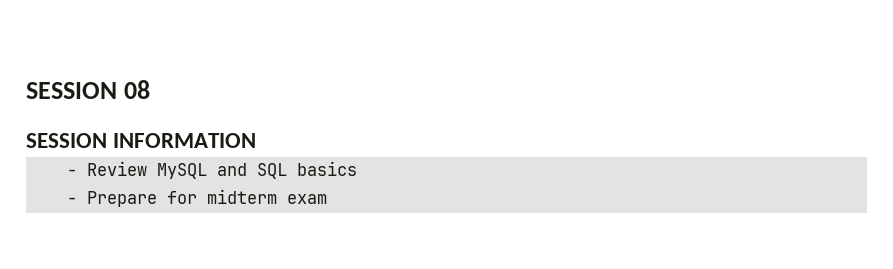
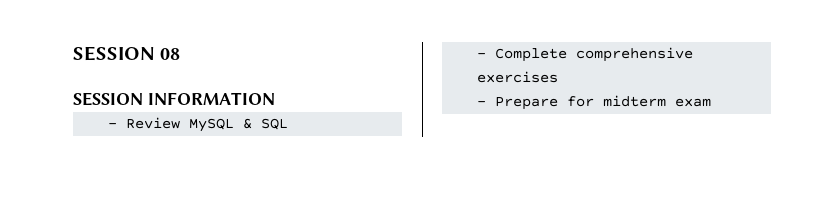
[217,163,248,176] and -> [243,118,253,129] &
[297,161,358,176] basics -> [477,47,694,62] [477,71,559,83] // - Complete comprehensive exercises

